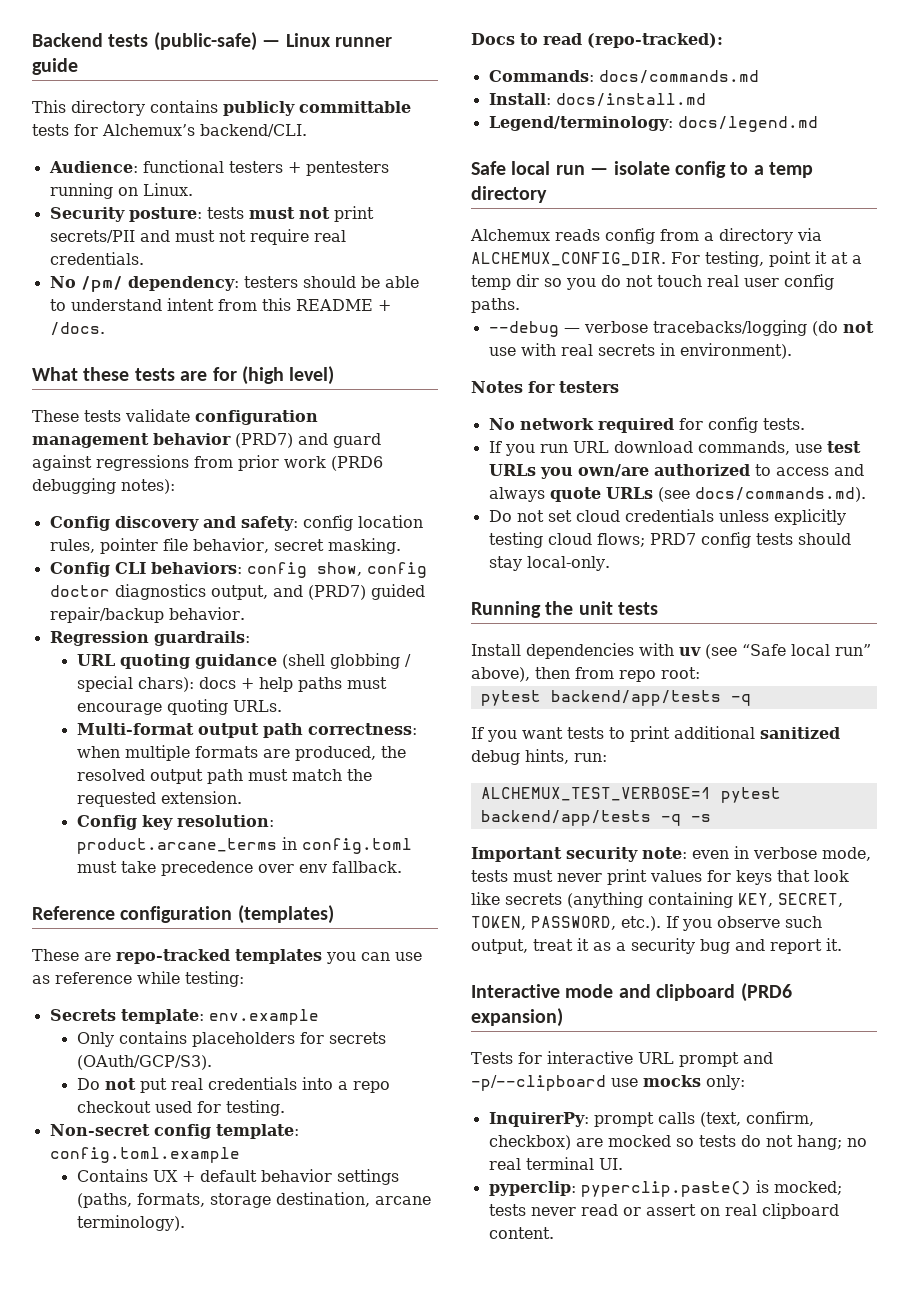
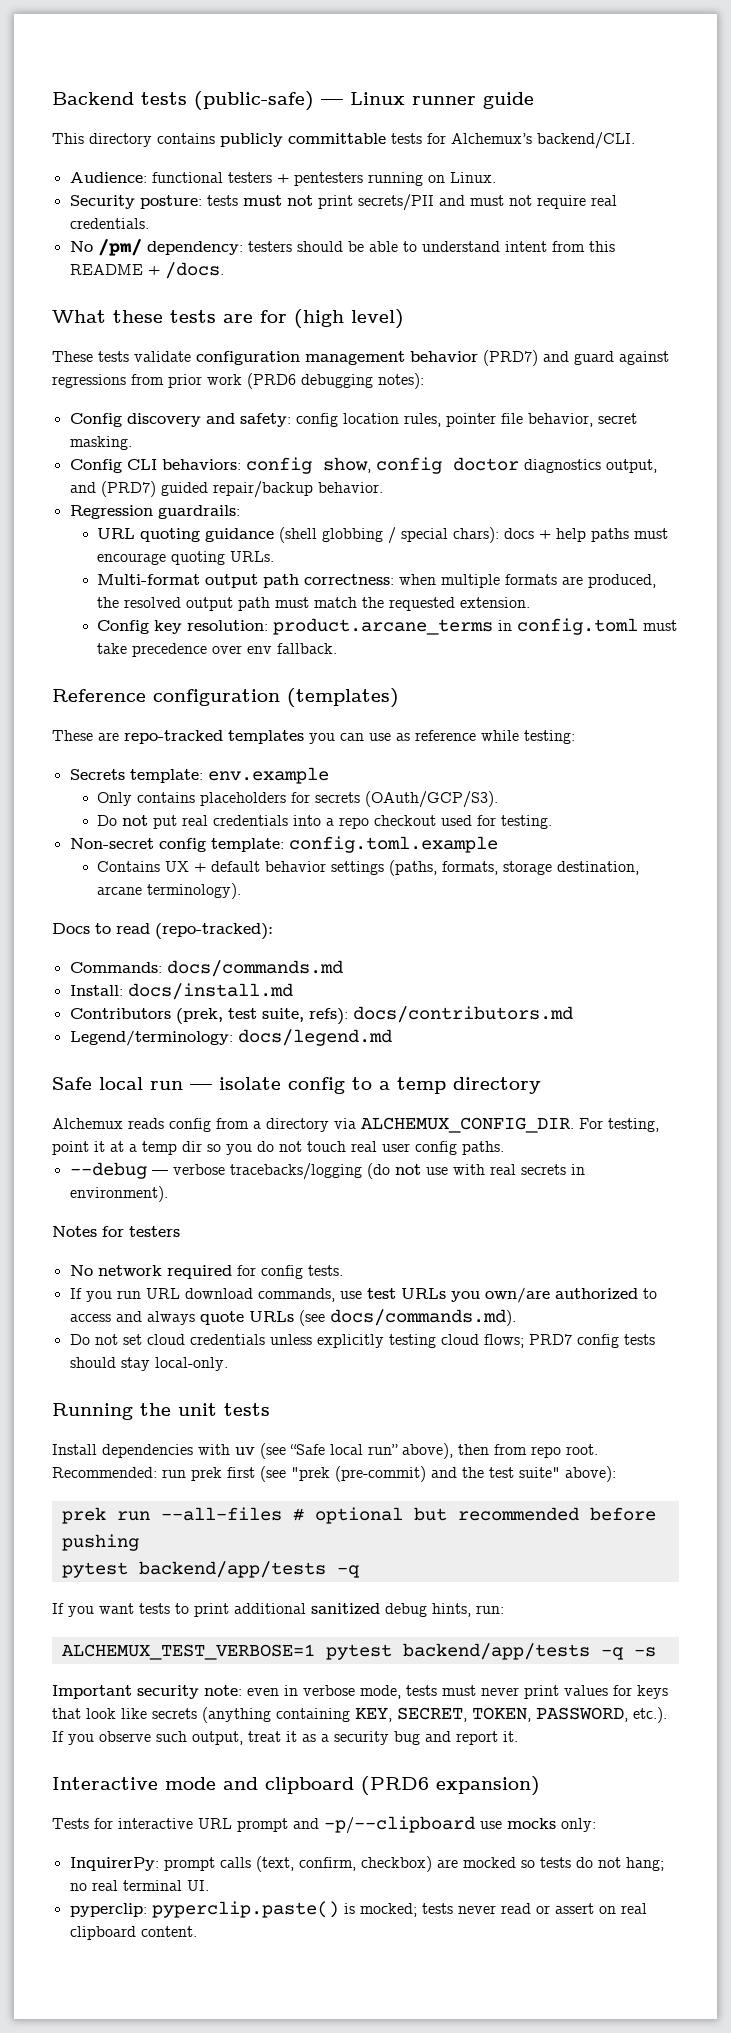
(706, 100) none -> [69,1006,573,1025] // Contributors (prek, test suite, refs): docs/contributors.md
[661,667,700,679] root: -> [566,1444,598,1455] [52,1466,616,1482] [61,1507,656,1524] [61,1534,139,1551] root. Recommended: run prek first (see "prek (pre-commit) and the test suite" above): // prek run --all-files # optional but recommended before pushing

